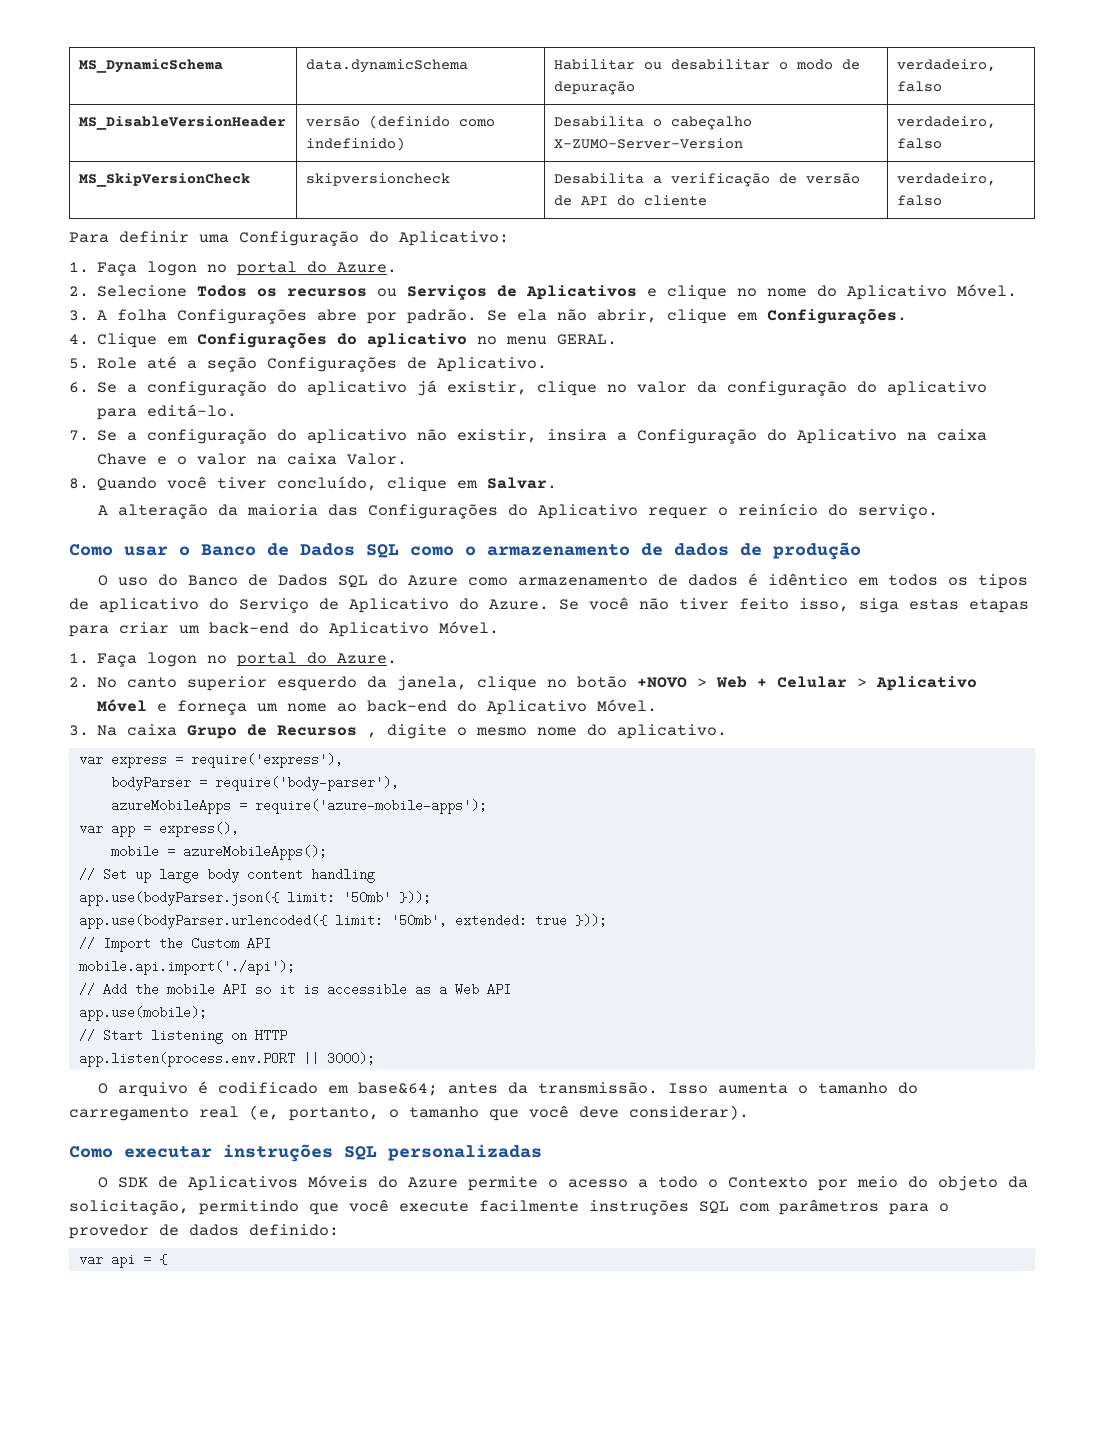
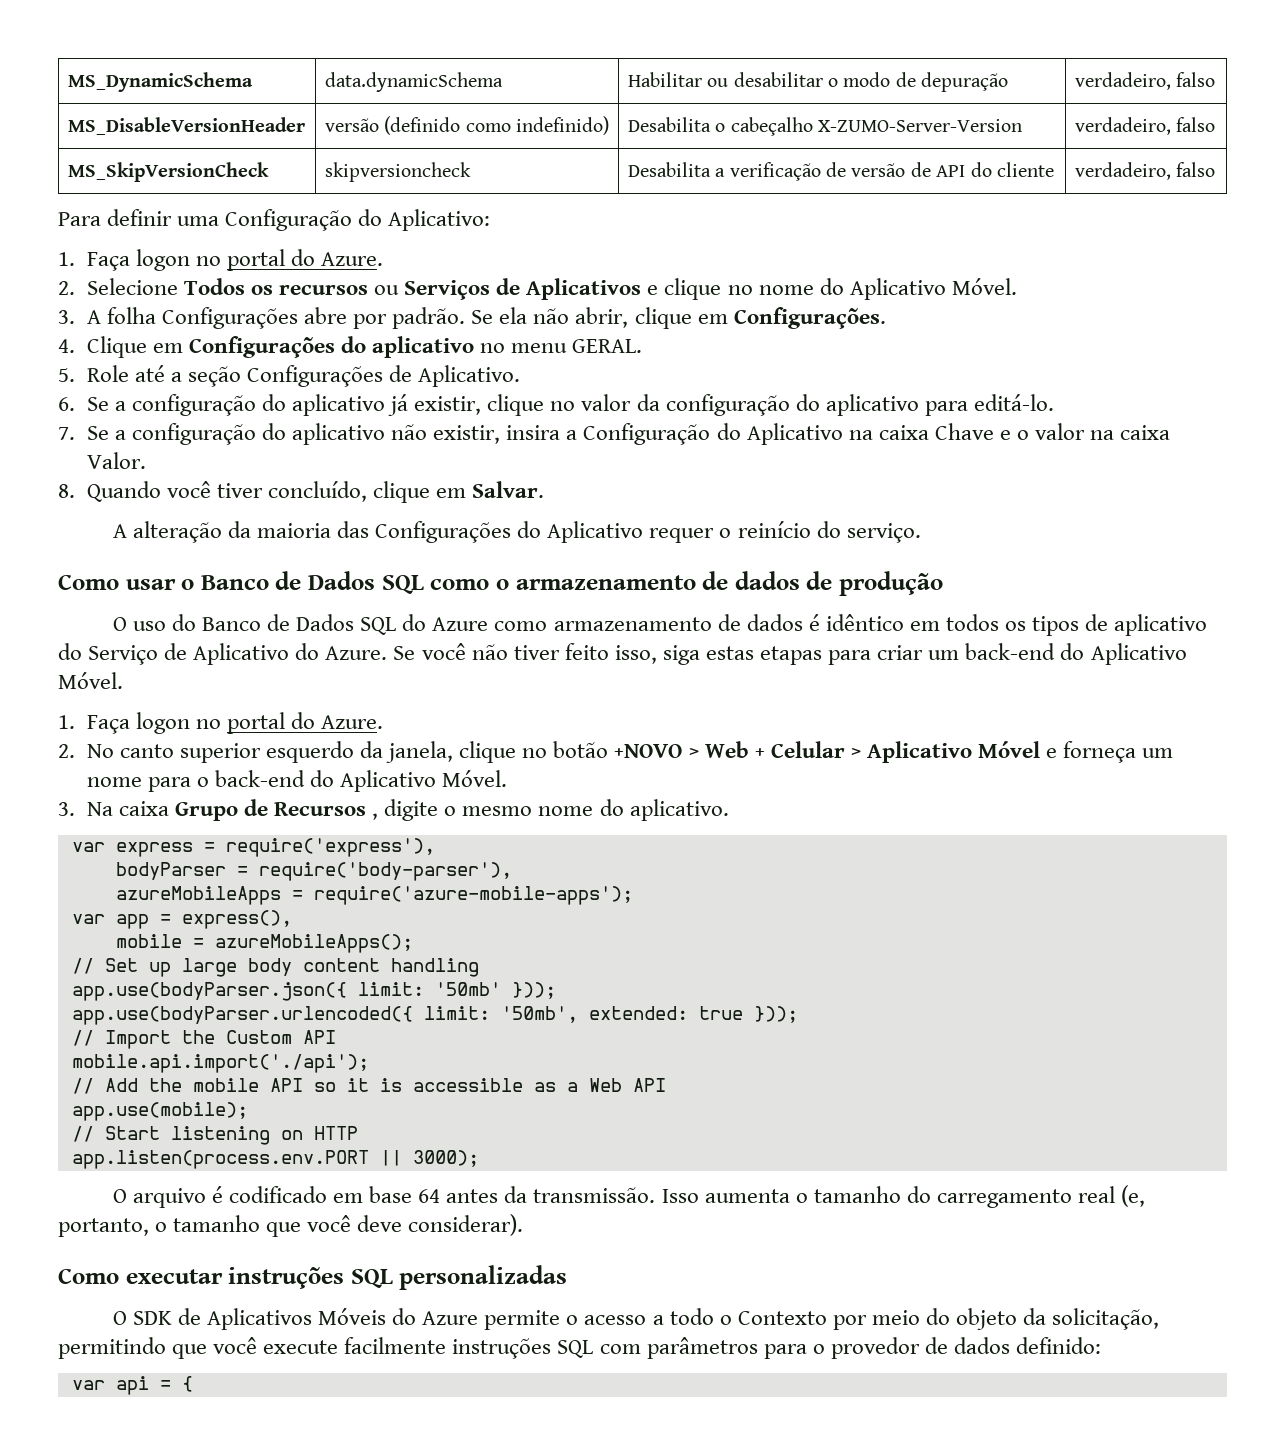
[337,703,358,712] ao -> [147,777,209,792] para o
[358,1082,439,1096] base&64; -> [369,1186,441,1203] base 64

